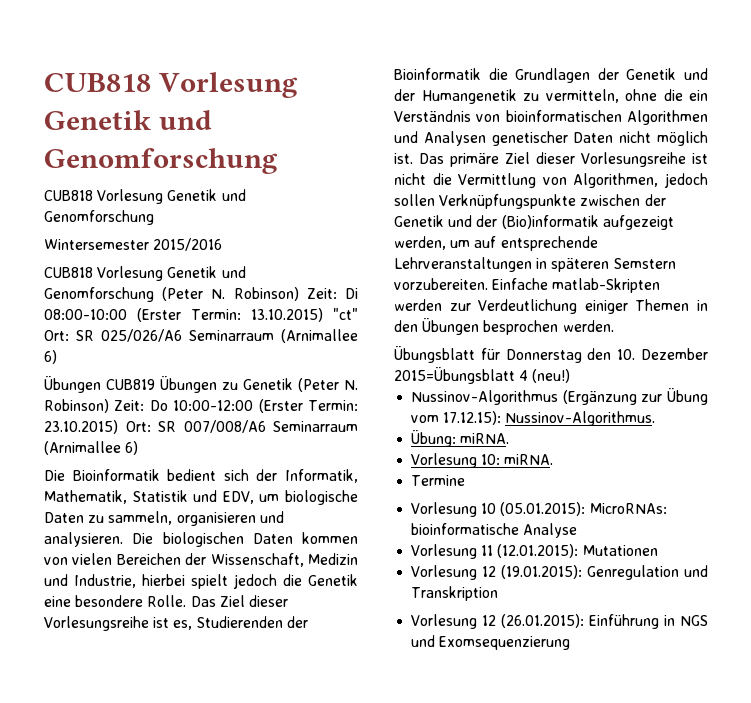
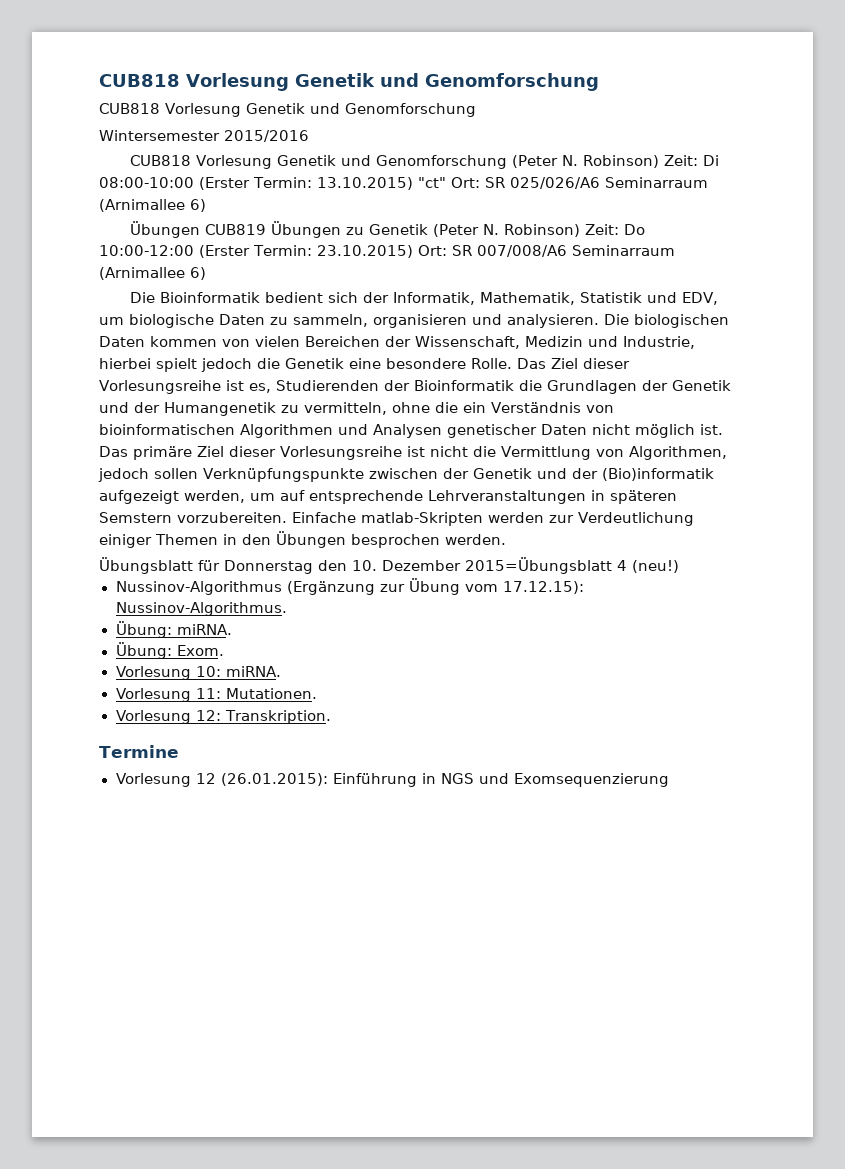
(510, 438) none -> [115,642,224,659] // Übung: Exom.
[411,475,466,486] [411,502,667,517] [411,523,578,538] [411,544,658,559] [411,565,708,580] [411,586,499,601] Termine // Vorlesung 10 (05.01.2015): MicroRNAs: bioinformatische Analyse // Vorlesung 11 (12.01.2015): Mutationen // Vorlesung 12 (19.01.2015): Genregulation und Transkription -> [115,688,318,702] [115,710,332,724] [99,745,179,758] Vorlesung 11: Mutationen. // Vorlesung 12: Transkription. // Termine

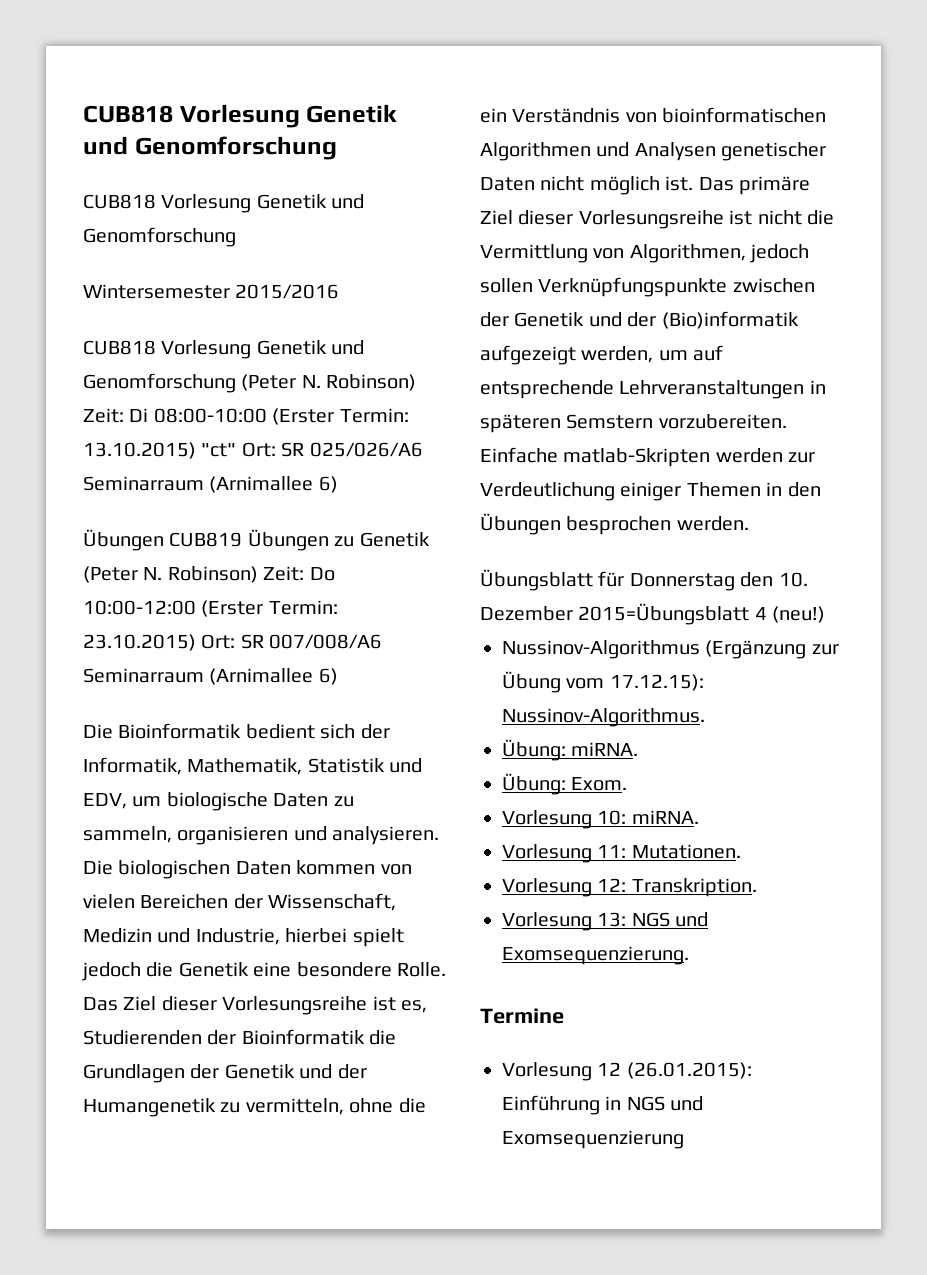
(332, 717) none -> [502,912,709,931] [502,946,689,965] // Vorlesung 13: NGS und Exomsequenzierung.

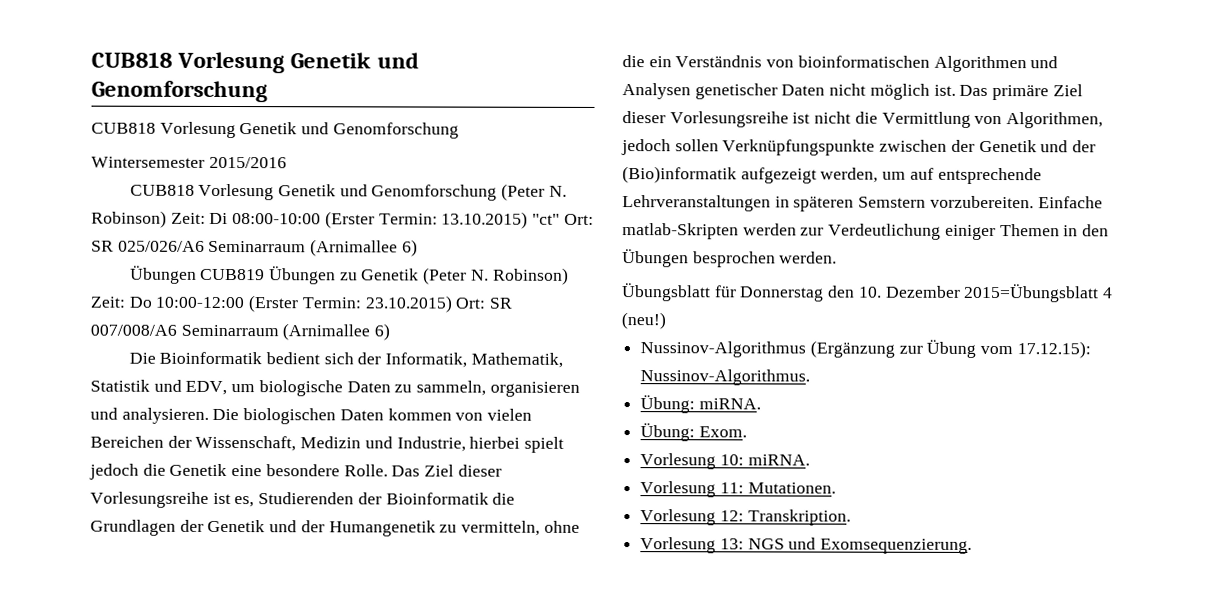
[480,1008,564,1024] [502,1062,752,1081] [502,1095,704,1115] [502,1130,684,1149] // Termine // Vorlesung 12 (26.01.2015): Einführung in NGS und Exomsequenzierung -> (973, 546) none

